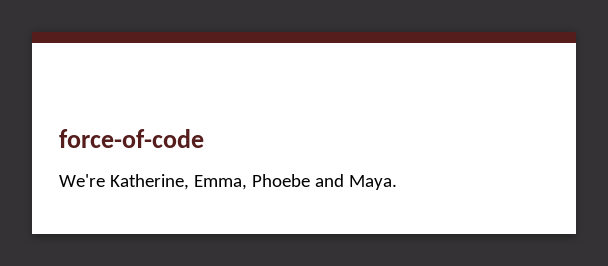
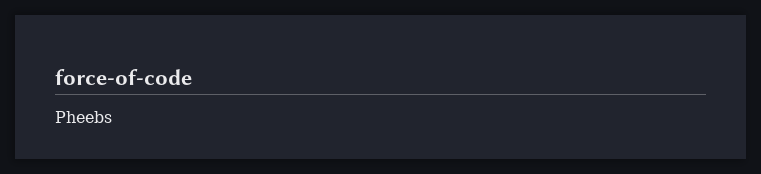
[59,174,397,190] We're Katherine, Emma, Phoebe and Maya. -> [55,111,112,123] Pheebs

